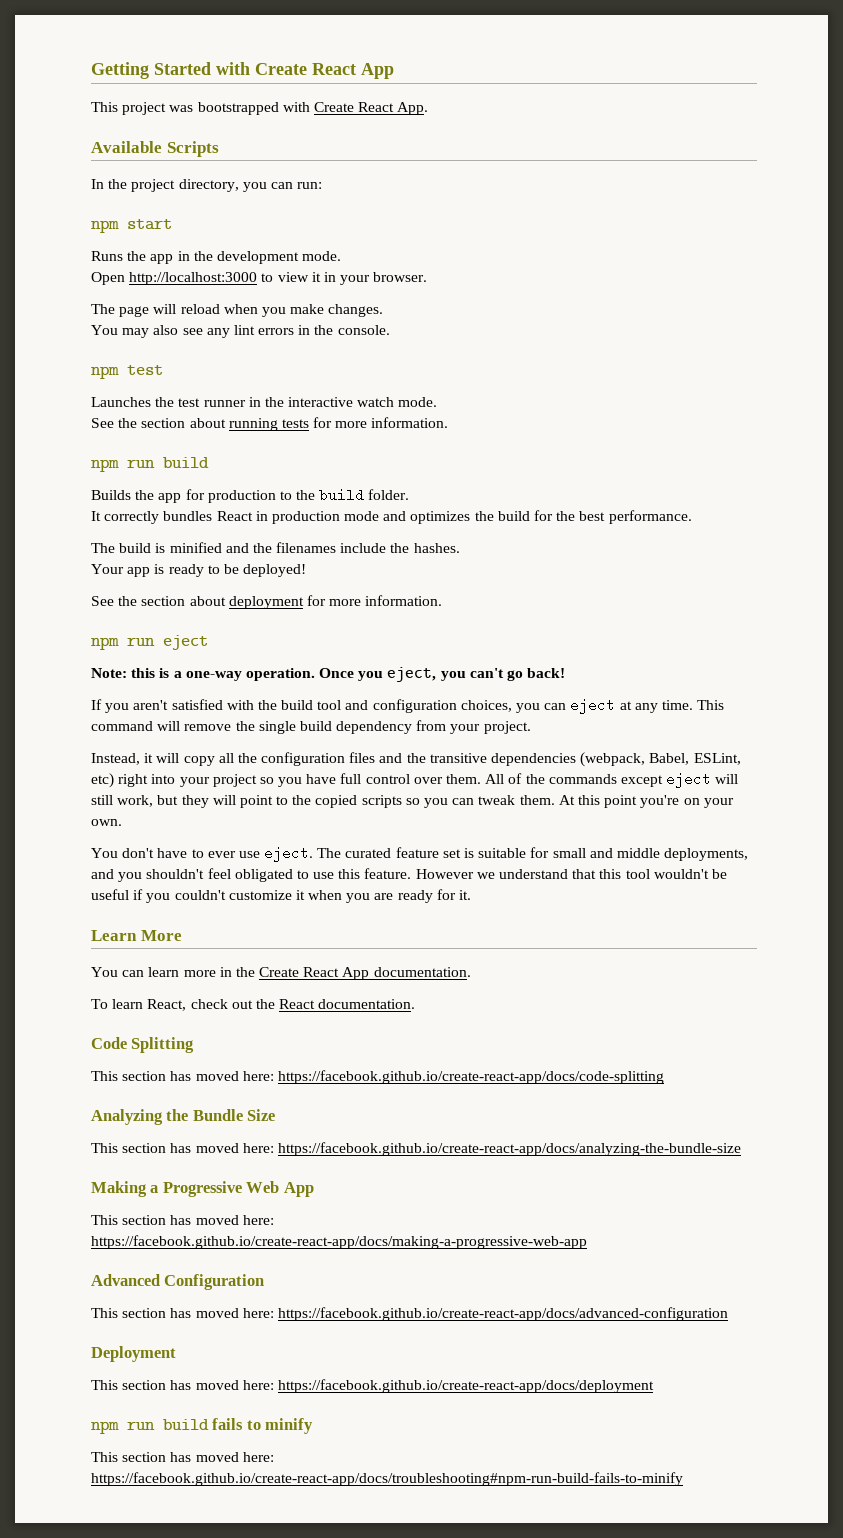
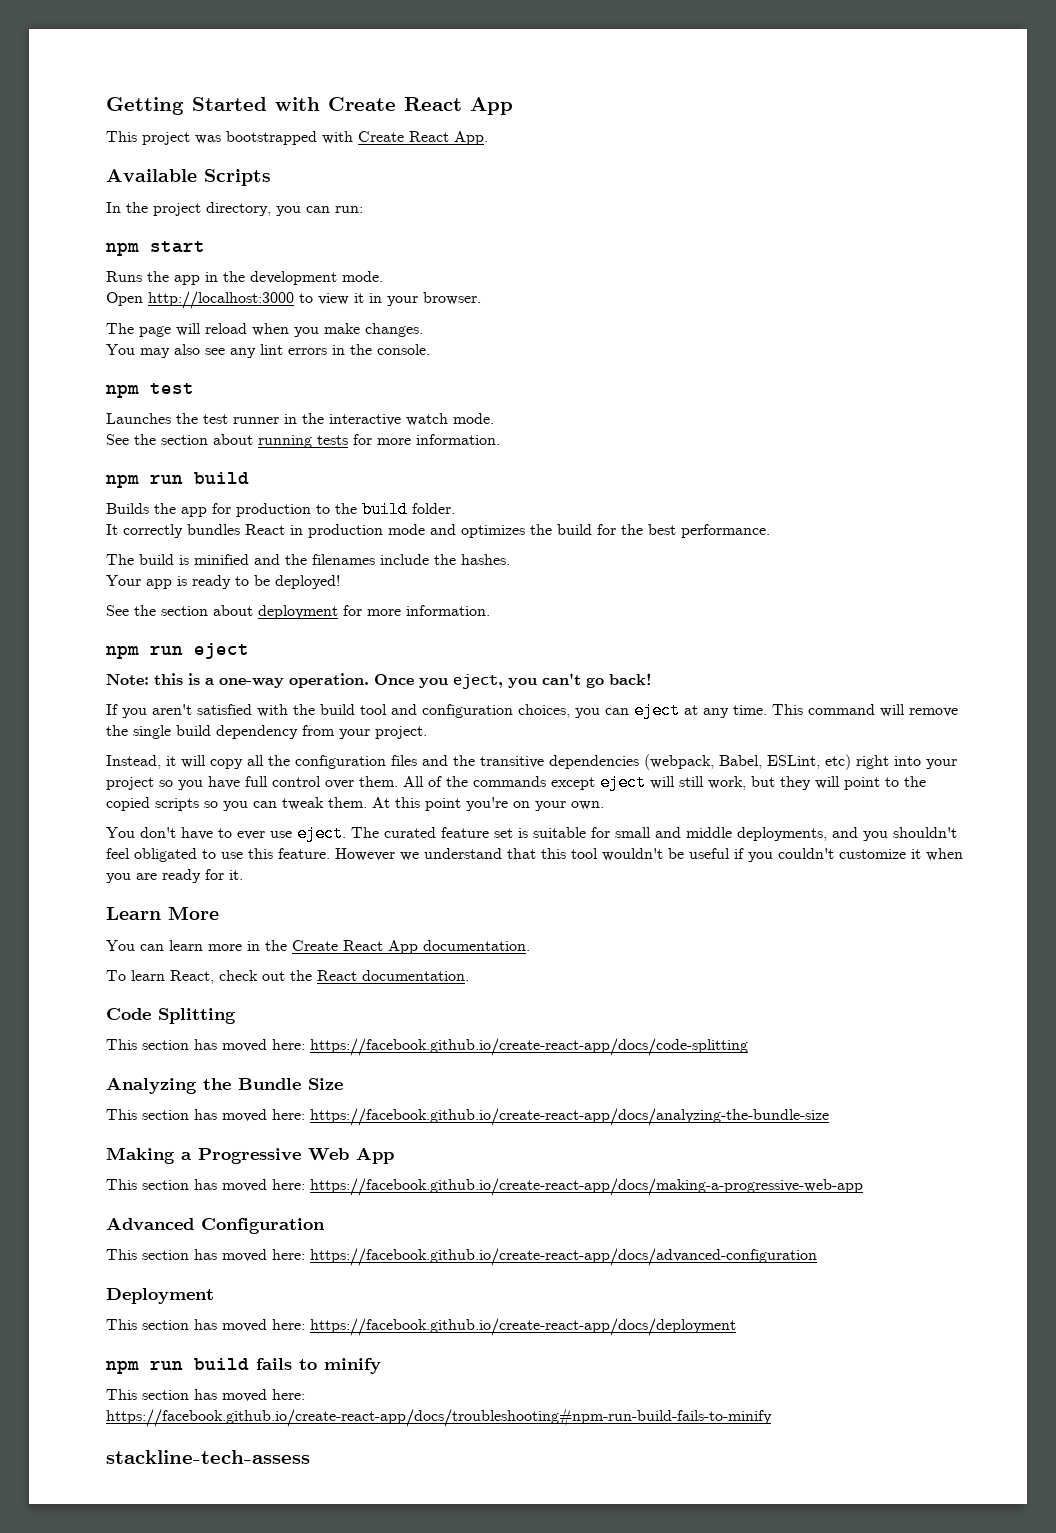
(683, 1479) none -> [106,1450,310,1464] // stackline-tech-assess

